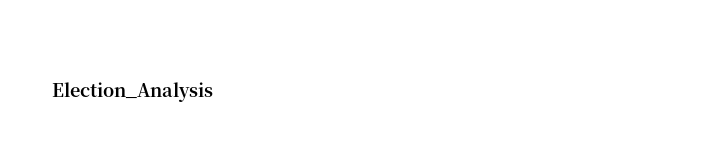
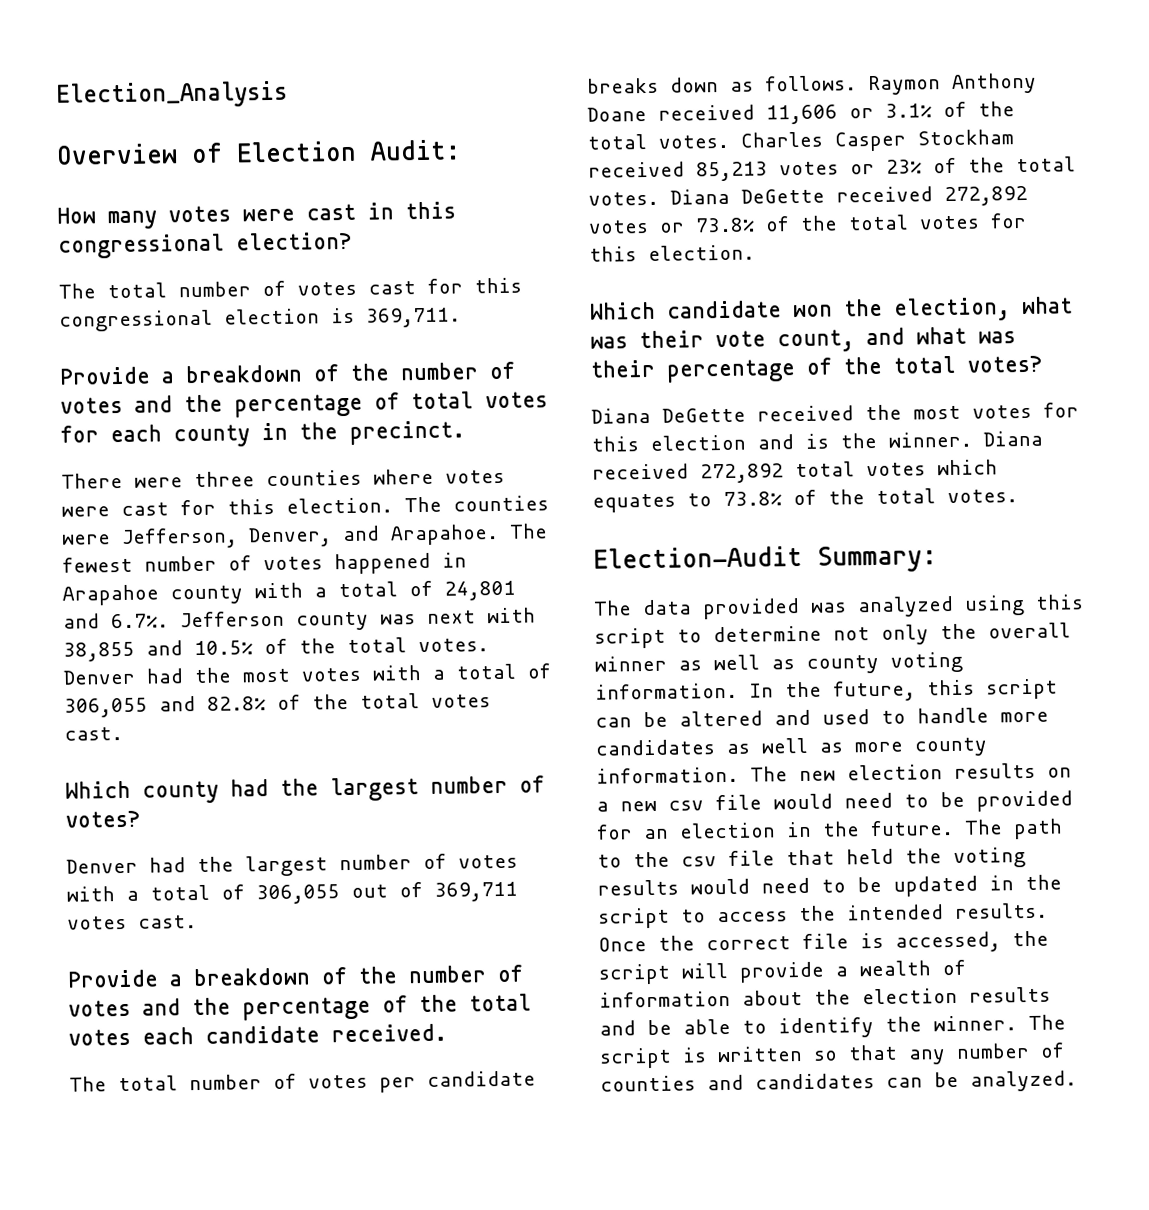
(213, 92) none -> [56,139,461,165] [57,201,456,230] [58,231,352,259] [58,277,522,299] [59,307,461,332] [59,361,515,385] [60,391,548,418] [60,420,465,448] [61,468,505,489] [61,495,549,517] [62,523,548,549] [62,552,467,575] [62,580,516,606] [63,607,536,631] [63,637,489,662] [63,663,551,685] [64,693,491,718] [64,727,123,741] [65,775,545,804] [65,810,140,828] [66,853,518,877] [66,881,518,905] [67,915,197,930] [67,964,523,988] [68,993,532,1021] [68,1023,447,1046] [69,1070,536,1093] [587,72,1037,96] [587,101,1015,125] [587,129,1014,152] [588,156,1076,182] [588,185,1028,207] [588,212,1027,234] [589,244,755,262] [589,296,1073,322] [590,326,1016,353] [590,355,1042,383] [591,402,1079,424] [591,430,1043,452] [592,459,998,484] [592,488,1018,513] [593,545,937,573] [593,594,1084,620] [594,622,1071,649] [594,651,963,674] [595,678,1058,702] [595,707,1049,728] [595,737,988,757] [596,762,1072,784] [596,790,1073,812] [596,818,1063,840] [597,847,1026,868] [597,874,1062,897] [598,902,1048,929] [598,930,1049,953] [598,959,966,985] [599,986,1051,1008] [599,1014,1066,1039] [599,1042,1065,1069] [600,1070,1077,1092] // Overview of Election Audit: // How many votes were cast in this congressional election? // The total number of votes cast for this congressional election is 369,711. // Provide a breakdown of the number of votes and the percentage of total votes for each county in the precinct. // There were three counties where votes were cast for this election. The counties were Jefferson, Denver, and Arapahoe. The fewest number of votes happened in Arapahoe county with a total of 24,801 and 6.7%. Jefferson county was next with 38,855 and 10.5% of the total votes. Denver had the most votes with a total of 306,055 and 82.8% of the total votes cast. // Which county had the largest number of votes? // Denver had the largest number of votes with a total of 306,055 out of 369,711 votes cast. // Provide a breakdown of the number of votes and the percentage of the total votes each candidate received. // The total number of votes per candidate breaks down as follows. Raymon Anthony Doane received 11,606 or 3.1% of the total votes. Charles Casper Stockham received 85,213 votes or 23% of the total votes. Diana DeGette received 272,892 votes or 73.8% of the total votes for this election. // Which candidate won the election, what was their vote count, and what was their percentage of the total votes? // Diana DeGette received the most votes for this election and is the winner. Diana received 272,892 total votes which equates to 73.8% of the total votes. // Election-Audit Summary: // The data provided was analyzed using this script to determine not only the overall winner as well as county voting information. In the future, this script can be altered and used to handle more candidates as well as more county information. The new election results on a new csv file would need to be provided for an election in the future. The path to the csv file that held the voting results would need to be updated in the script to access the intended results. Once the correct file is accessed, the script will provide a wealth of information about the election results and be able to identify the winner. The script is written so that any number of counties and candidates can be analyzed.

